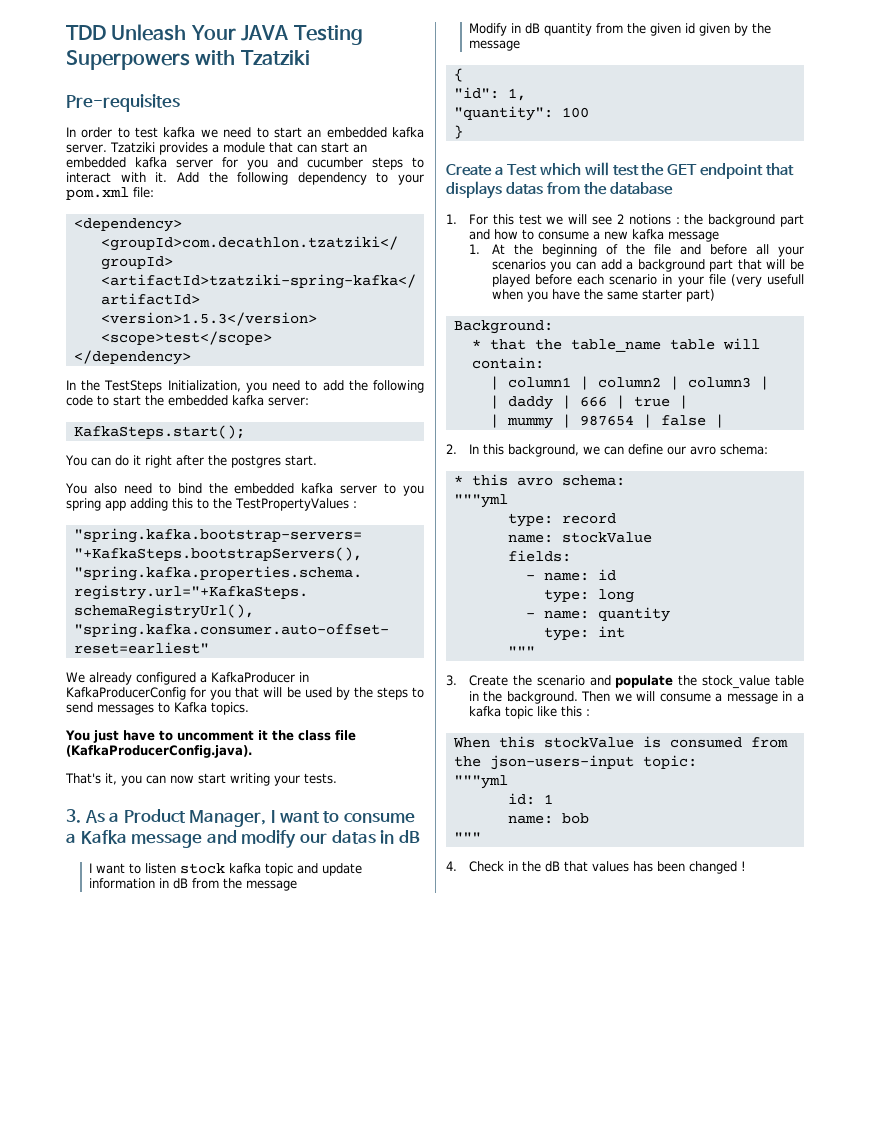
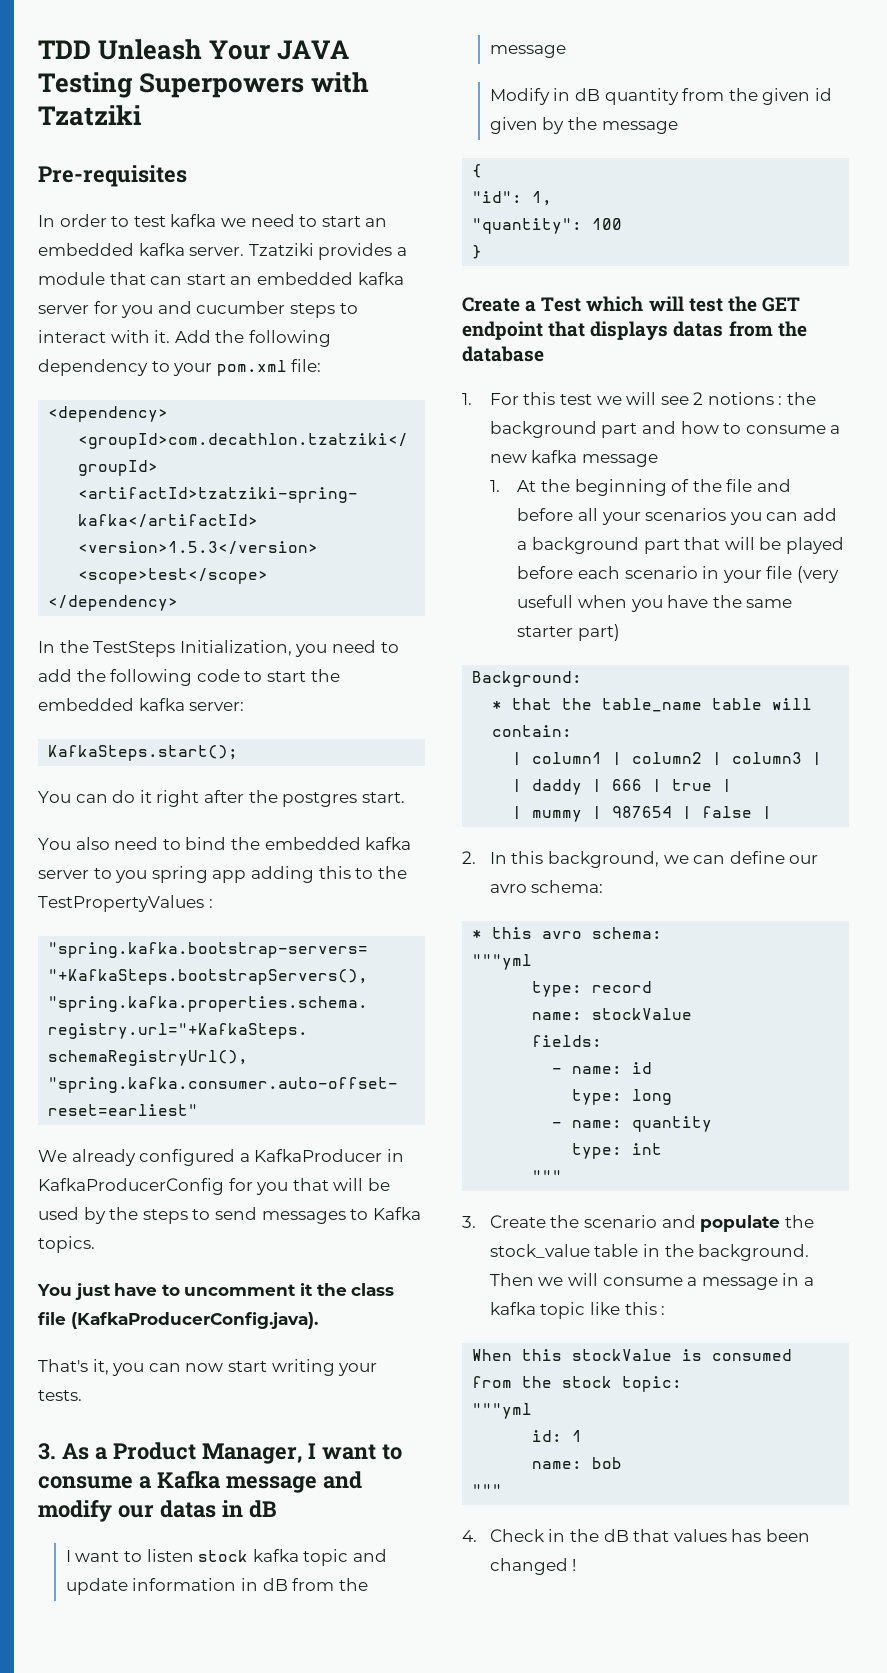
[489,755,634,770] json-users-input -> [562,1376,613,1388] stock

